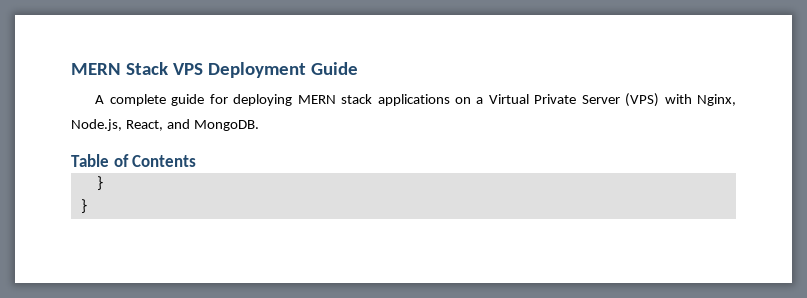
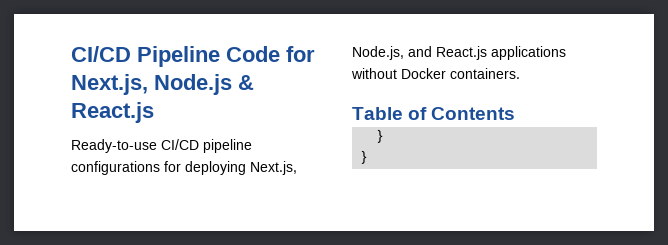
[71,62,358,78] [95,93,736,107] [71,119,259,131] MERN Stack VPS Deployment Guide // A complete guide for deploying MERN stack applications on a Virtual Private Server (VPS) with Nginx, Node.js, React, and MongoDB. -> [71,46,315,67] [71,74,254,95] [71,102,154,123] [71,139,252,153] [71,161,297,175] [352,46,566,60] [351,68,520,79] CI/CD Pipeline Code for Next.js, Node.js & React.js // Ready-to-use CI/CD pipeline configurations for deploying Next.js, Node.js, and React.js applications without Docker containers.

